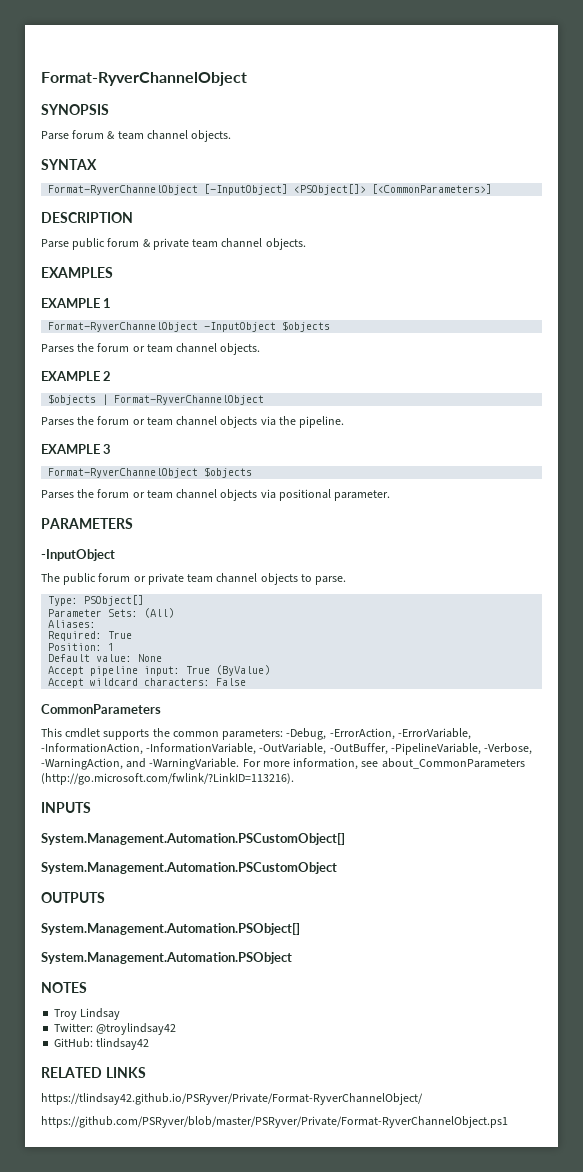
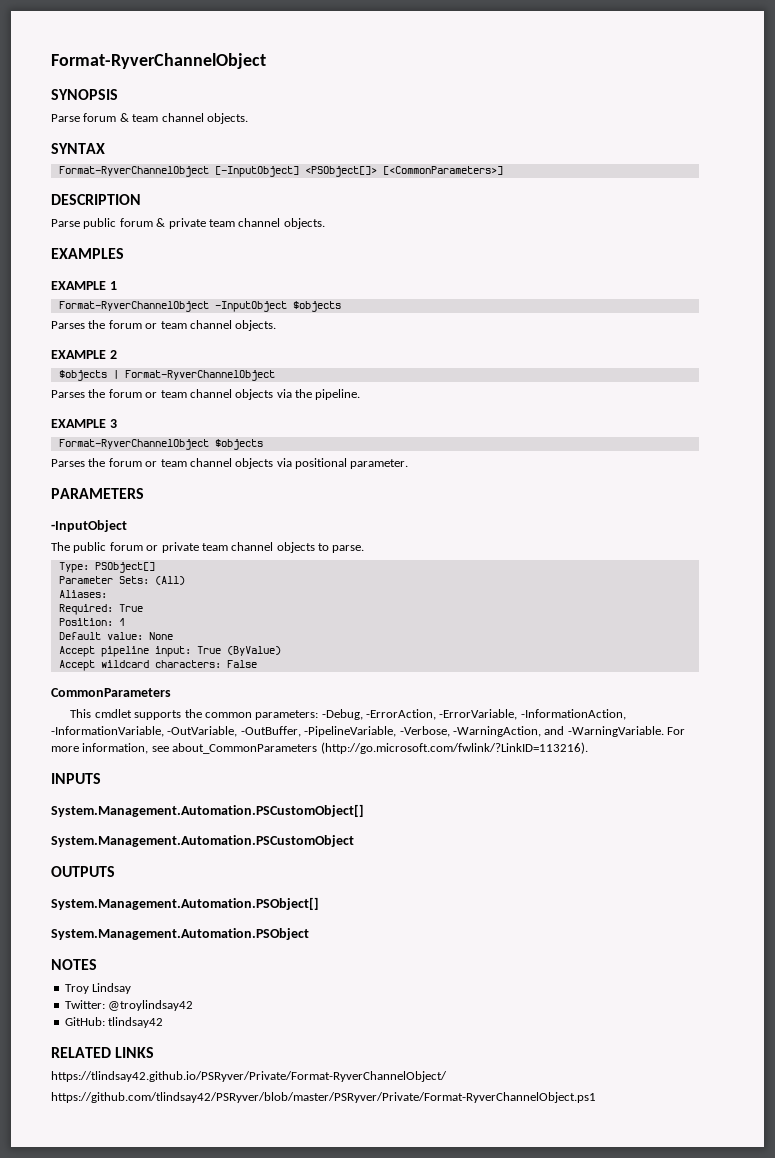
[41,1116,508,1128] https://github.com/PSRyver/blob/master/PSRyver/Private/Format-RyverChannelObject.ps1 -> [51,1092,596,1103] https://github.com/tlindsay42/PSRyver/blob/master/PSRyver/Private/Format-RyverChannelObject.ps1

